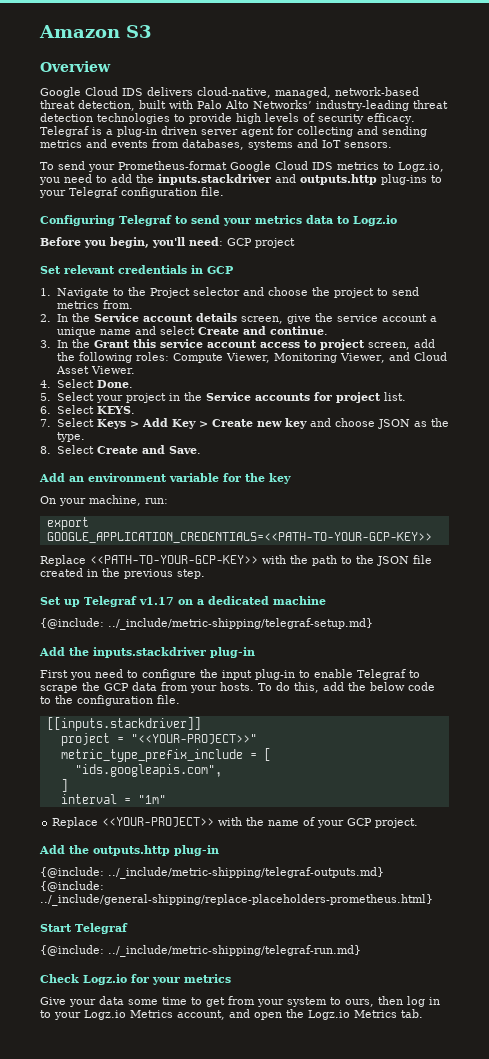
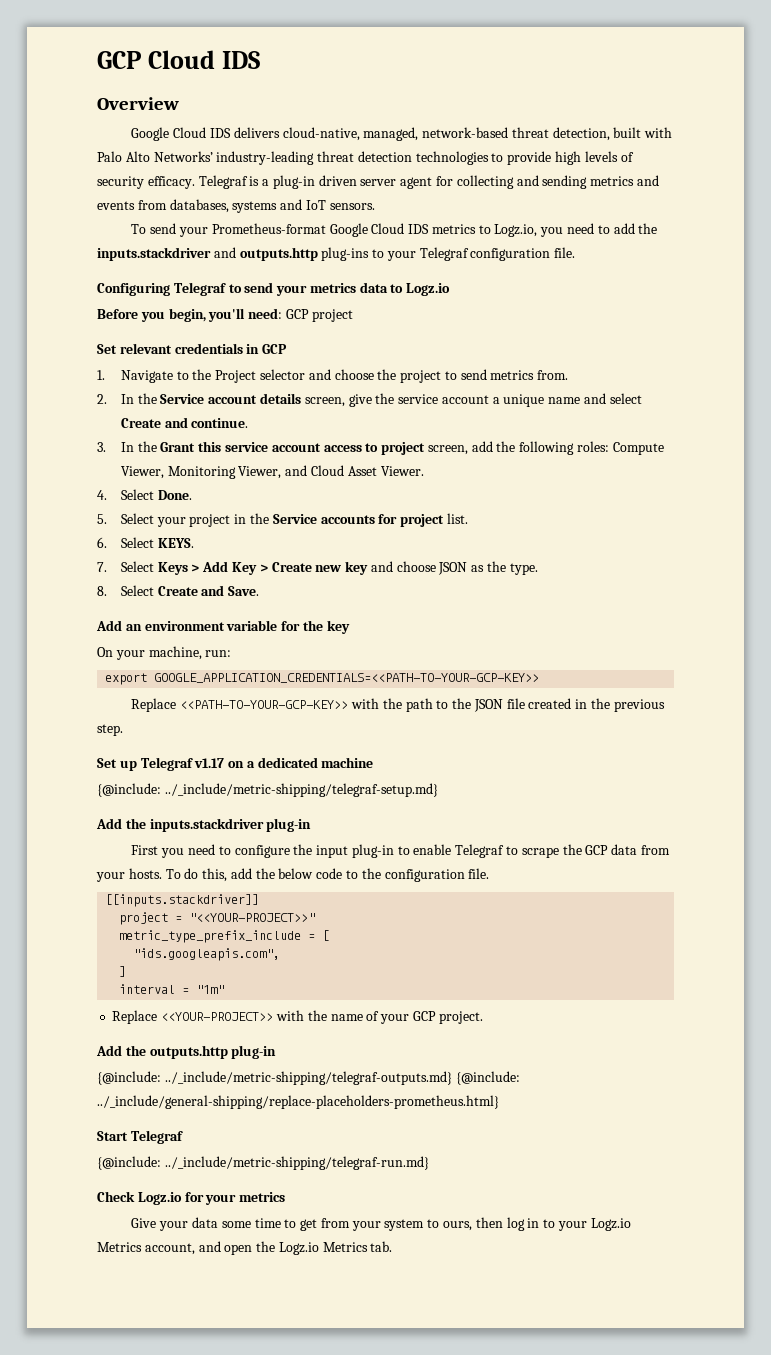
[39,25,152,38] Amazon S3 -> [97,50,260,69] GCP Cloud IDS

